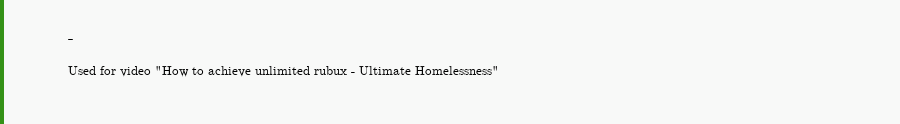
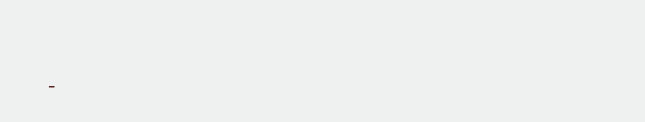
[68,39,74,43] [68,66,499,77] - // Used for video "How to achieve unlimited rubux - Ultimate Homelessness" -> [48,86,55,92] -

